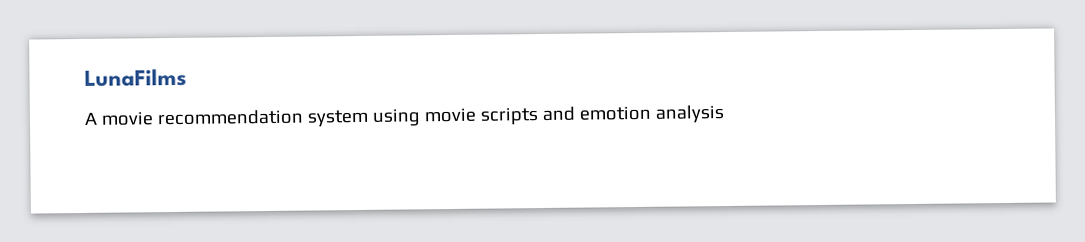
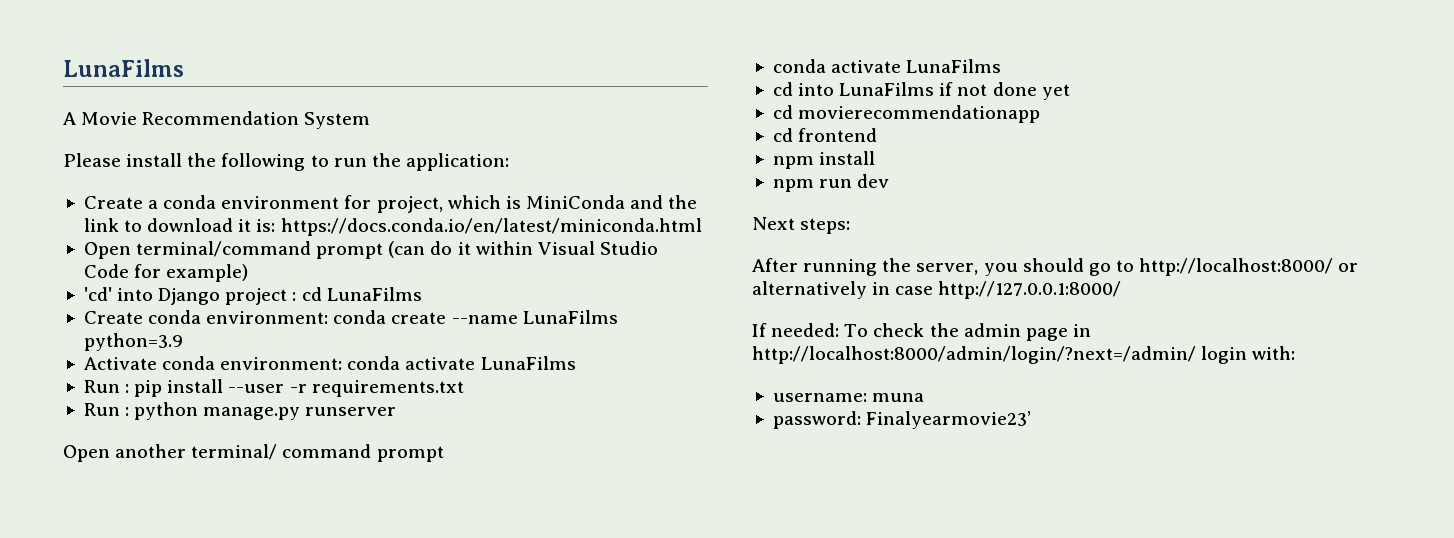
[100,105,725,127] movie recommendation system using movie scripts and emotion analysis -> [81,111,371,129] [63,153,509,171] [83,195,698,213] [83,218,702,236] [83,241,658,259] [83,264,249,282] [83,287,422,305] [83,310,618,324] [83,333,183,351] [83,356,576,370] [83,379,464,397] [83,402,397,420] [63,444,444,462] [772,59,1002,73] [772,82,1070,100] [772,105,1041,123] [772,128,878,142] [772,151,876,169] [772,174,890,192] [752,217,851,234] [752,258,1359,276] [752,281,1122,299] [752,323,1091,341] [752,346,1296,364] [772,393,925,402] [772,411,1032,429] Movie Recommendation System // Please install the following to run the application: // Create a conda environment for project, which is MiniConda and the link to download it is: https://docs.conda.io/en/latest/miniconda.html // Open terminal/command prompt (can do it within Visual Studio Code for example) // 'cd' into Django project : cd LunaFilms // Create conda environment: conda create --name LunaFilms python=3.9 // Activate conda environment: conda activate LunaFilms // Run : pip install --user -r requirements.txt // Run : python manage.py runserver // Open another terminal/ command prompt // conda activate LunaFilms // cd into LunaFilms if not done yet // cd movierecommendationapp // cd frontend // npm install // npm run dev // Next steps: // After running the server, you should go to http://localhost:8000/ or alternatively in case http://127.0.0.1:8000/ // If needed: To check the admin page in http://localhost:8000/admin/login/?next=/admin/ login with: // username: muna // password: Finalyearmovie23’

